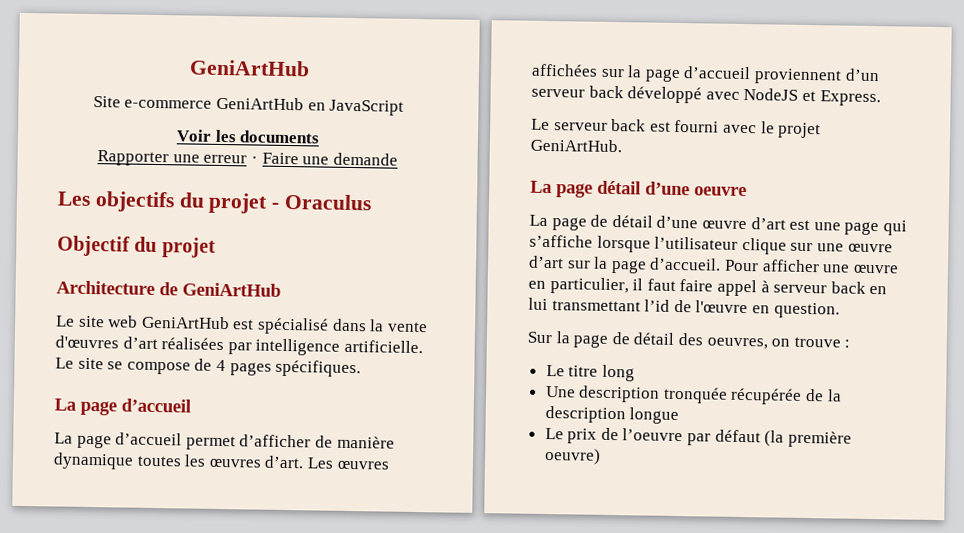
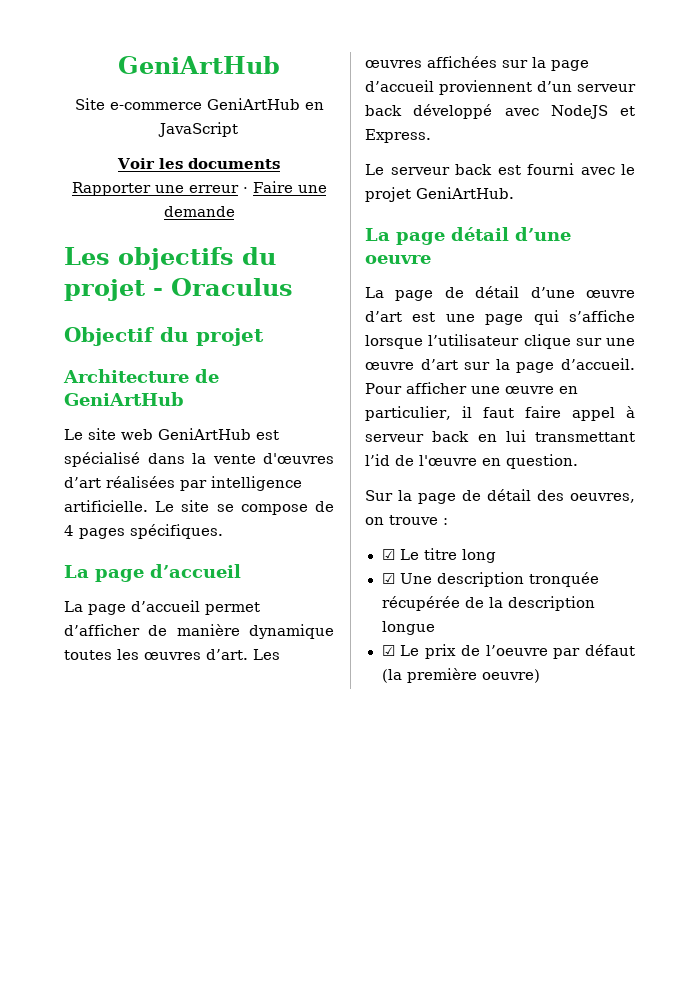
(851, 343) none -> [381,549,395,560] ☑
(635, 373) none -> [381,573,395,584] ☑
(680, 416) none -> [381,645,395,656] ☑

